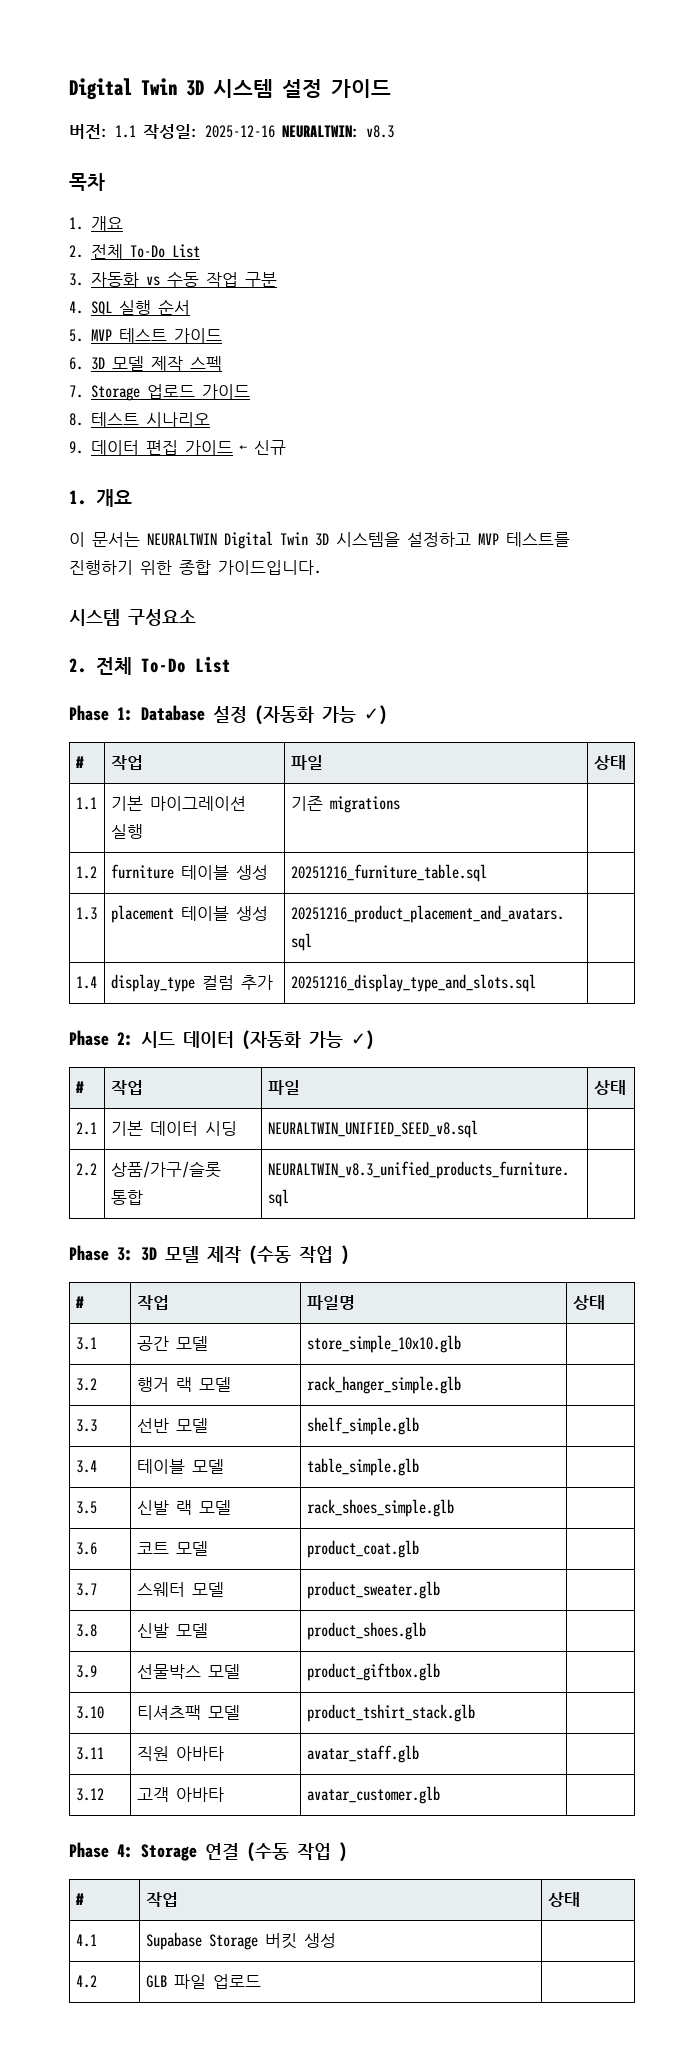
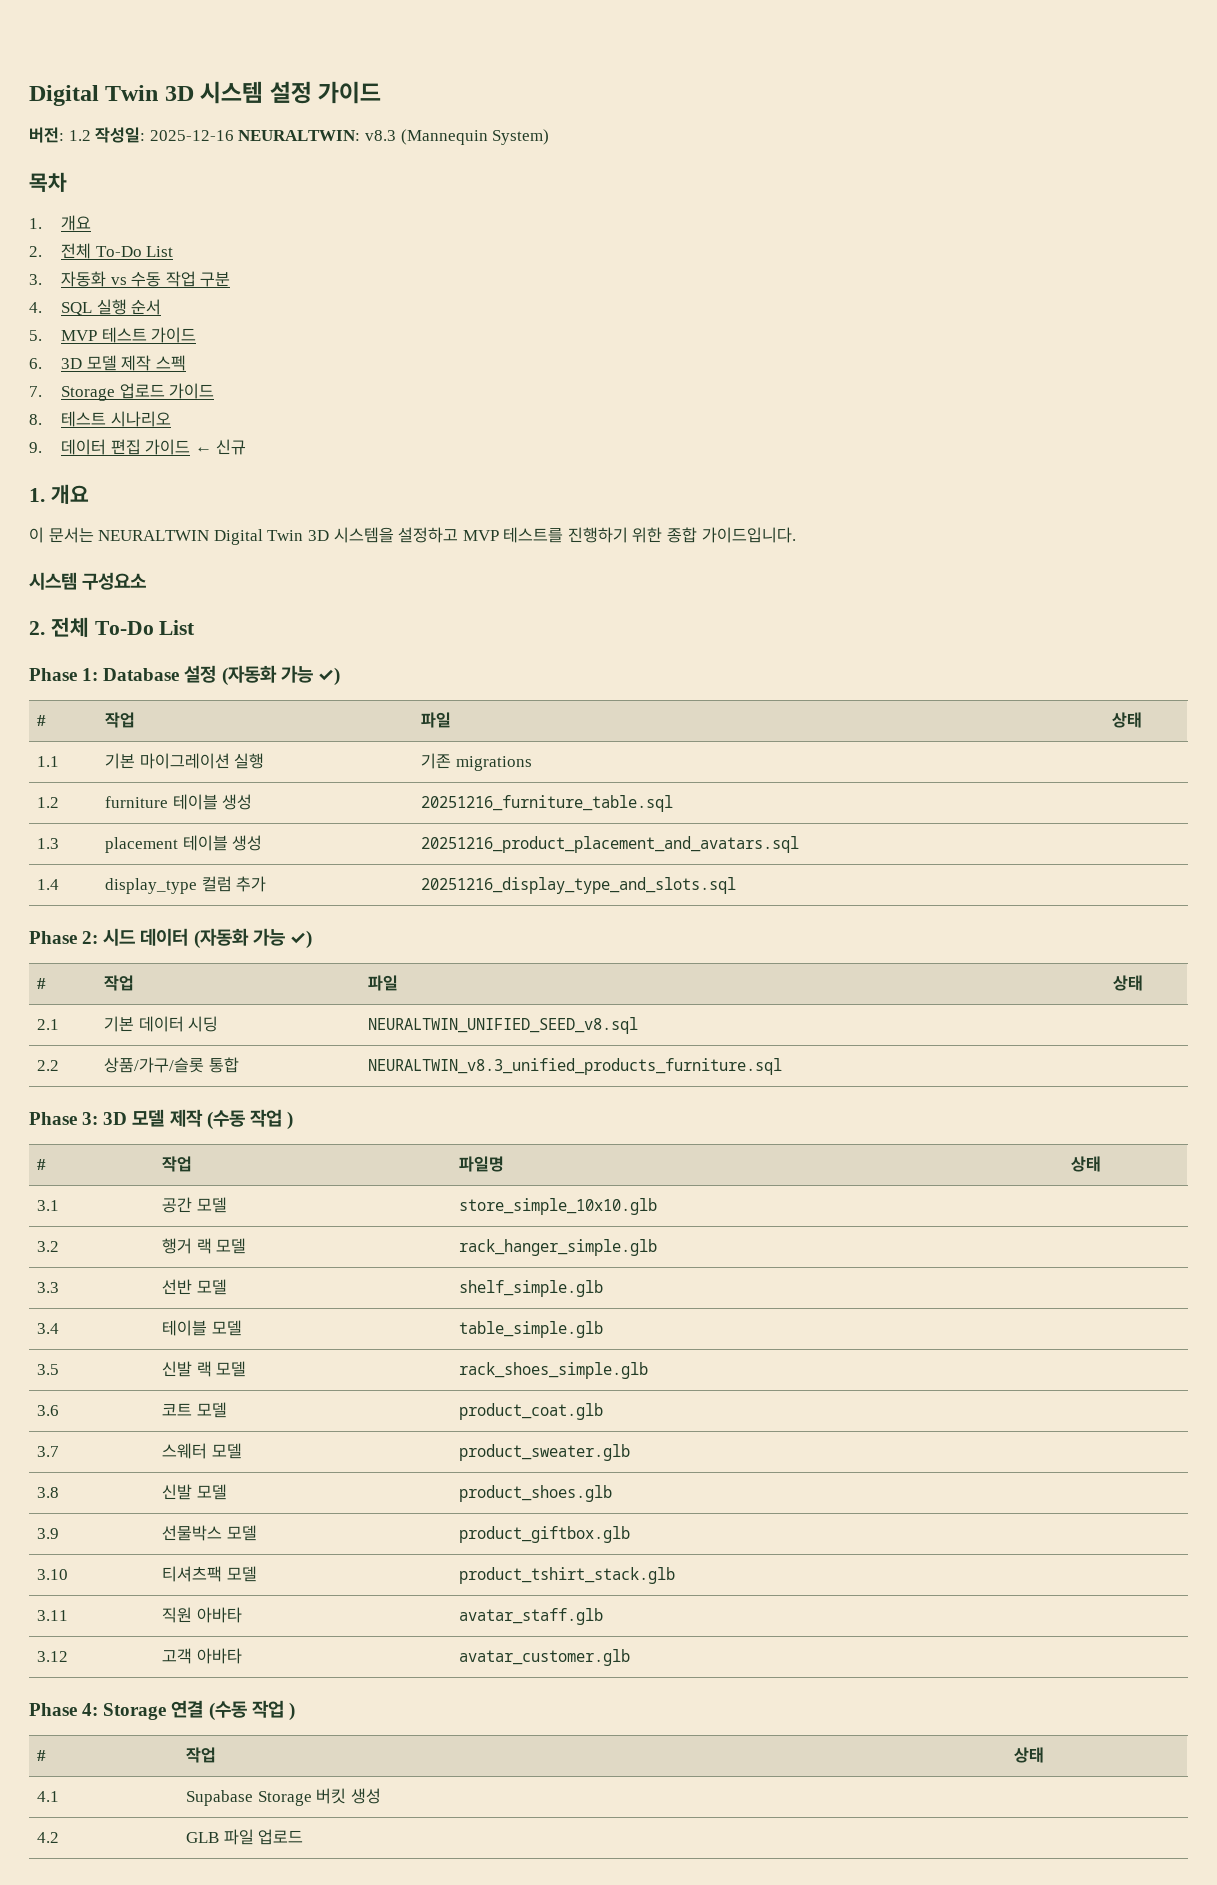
[115,125,136,138] 1.1 -> [68,130,91,141] 1.2
(394, 131) none -> [400,129,550,145] (Mannequin System)

